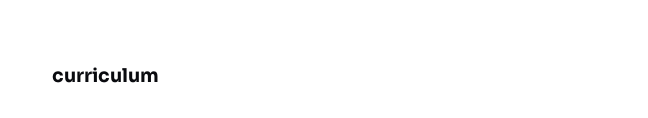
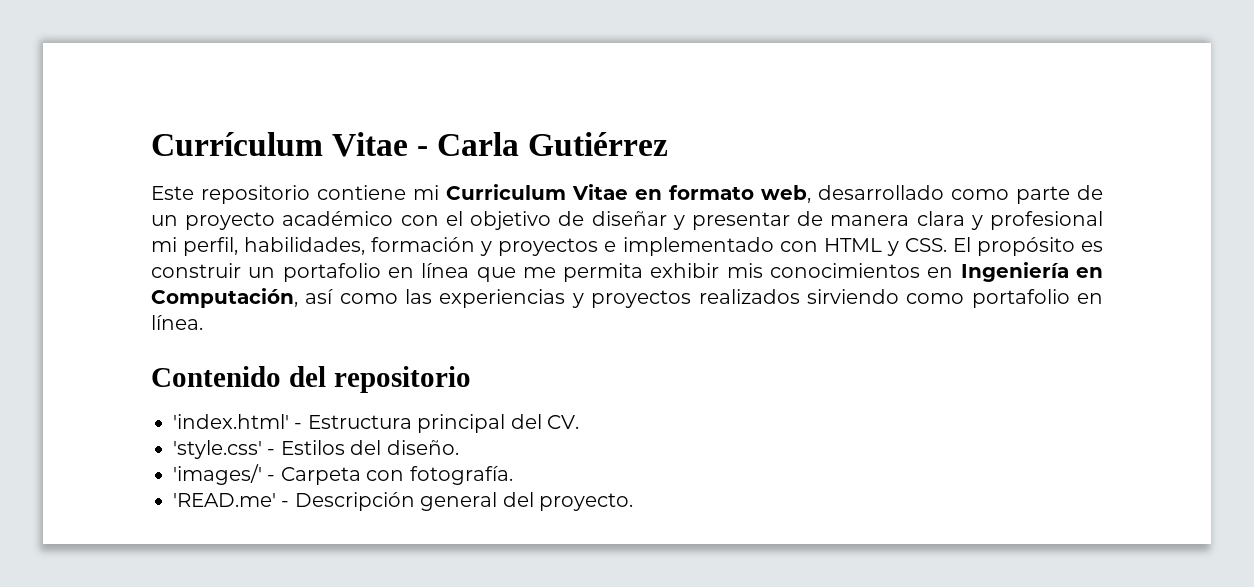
[52,67,159,83] curriculum -> [151,132,669,157] [151,184,1103,204] [151,211,1103,230] [151,237,1103,256] [151,262,1103,282] [151,288,1103,308] [151,315,203,330] [151,366,471,393] [173,414,579,433] [173,440,459,459] [173,464,513,485] [173,492,633,511] Currículum Vitae - Carla Gutiérrez // Este repositorio contiene mi Curriculum Vitae en formato web, desarrollado como parte de un proyecto académico con el objetivo de diseñar y presentar de manera clara y profesional mi perfil, habilidades, formación y proyectos e implementado con HTML y CSS. El propósito es construir un portafolio en línea que me permita exhibir mis conocimientos en Ingeniería en Computación, así como las experiencias y proyectos realizados sirviendo como portafolio en línea. // Contenido del repositorio // 'index.html' - Estructura principal del CV. // 'style.css' - Estilos del diseño. // 'images/' - Carpeta con fotografía. // 'READ.me' - Descripción general del proyecto.

